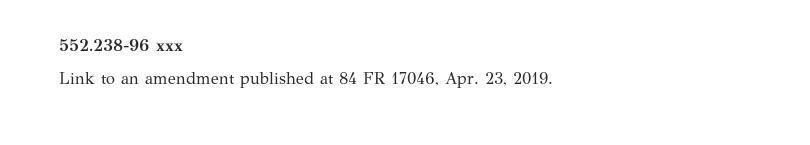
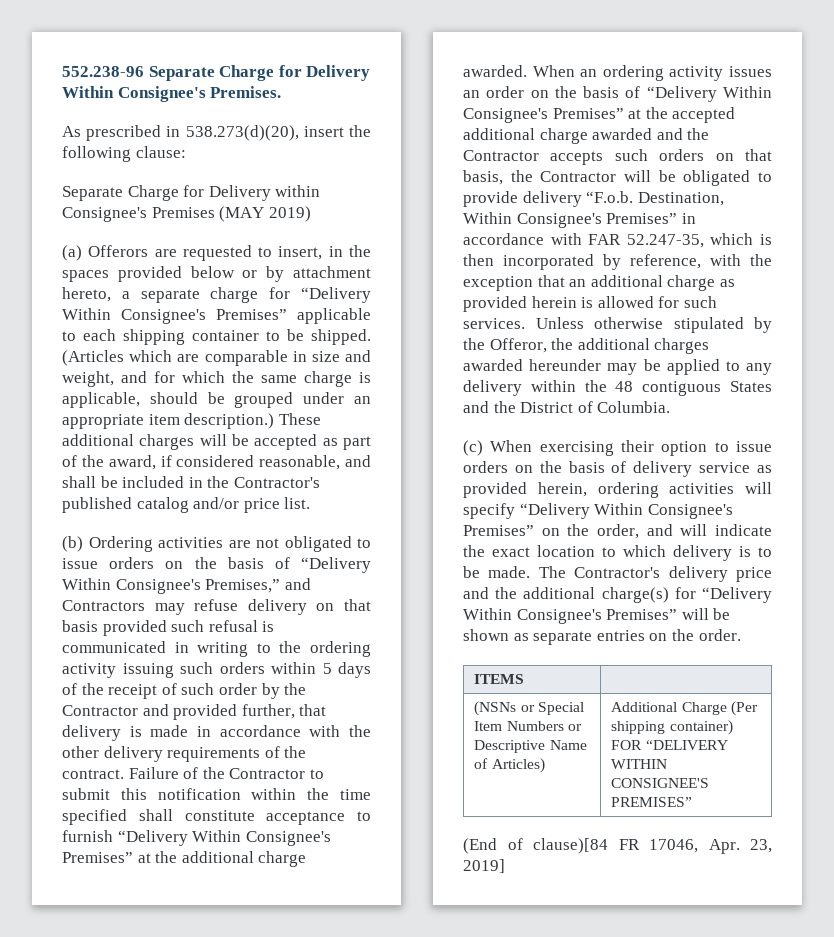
[156,43,183,51] [59,72,357,88] xxx // Link to an amendment published at 84 -> [148,65,371,81] [62,86,282,102] [62,125,371,141] [62,146,186,162] [62,185,321,201] [62,206,311,222] [62,245,371,261] [62,266,372,282] [62,287,372,303] [62,308,371,324] [62,329,371,345] [62,350,371,366] [62,371,371,387] [62,392,372,408] [62,413,321,429] [62,434,371,450] [62,455,371,470] [62,476,320,488] [62,497,311,513] [62,536,371,552] [62,557,371,573] [62,578,311,594] [62,599,371,615] [62,620,275,636] [62,641,371,657] [62,662,371,678] [62,683,307,699] [62,704,327,720] [62,725,371,741] [62,746,307,762] [62,767,324,779] [62,788,372,800] [62,809,371,825] [62,830,331,846] [62,851,307,867] [463,65,772,81] [463,86,772,102] [463,107,736,123] [463,128,710,144] [463,149,772,165] [463,170,772,186] [463,191,724,207] [463,212,696,228] [463,233,772,248] [463,254,772,270] [463,275,735,291] [463,296,717,312] [463,317,772,333] [463,338,710,354] [463,359,772,375] [463,380,772,396] [463,401,671,413] [463,440,772,456] [463,461,772,477] [463,482,772,498] [463,503,733,519] [463,524,772,539] [463,545,772,561] [463,566,772,582] [463,587,772,603] [463,608,731,624] [463,629,741,645] [474,674,525,684] [474,701,584,716] [474,721,582,731] [474,740,587,753] [474,758,545,773] [611,701,758,716] [611,720,733,735] [611,740,728,750] [611,759,668,769] [611,778,710,788] [611,797,693,807] [463,838,608,854] Separate Charge for Delivery Within Consignee's Premises. // As prescribed in 538.273(d)(20), insert the following clause: // Separate Charge for Delivery within Consignee's Premises (MAY 2019) // (a) Offerors are requested to insert, in the spaces provided below or by attachment hereto, a separate charge for “Delivery Within Consignee's Premises” applicable to each shipping container to be shipped. (Articles which are comparable in size and weight, and for which the same charge is applicable, should be grouped under an appropriate item description.) These additional charges will be accepted as part of the award, if considered reasonable, and shall be included in the Contractor's published catalog and/or price list. // (b) Ordering activities are not obligated to issue orders on the basis of “Delivery Within Consignee's Premises,” and Contractors may refuse delivery on that basis provided such refusal is communicated in writing to the ordering activity issuing such orders within 5 days of the receipt of such order by the Contractor and provided further, that delivery is made in accordance with the other delivery requirements of the contract. Failure of the Contractor to submit this notification within the time specified shall constitute acceptance to furnish “Delivery Within Consignee's Premises” at the additional charge awarded. When an ordering activity issues an order on the basis of “Delivery Within Consignee's Premises” at the accepted additional charge awarded and the Contractor accepts such orders on that basis, the Contractor will be obligated to provide delivery “F.o.b. Destination, Within Consignee's Premises” in accordance with FAR 52.247-35, which is then incorporated by reference, with the exception that an additional charge as provided herein is allowed for such services. Unless otherwise stipulated by the Offeror, the additional charges awarded hereunder may be applied to any delivery within the 48 contiguous States and the District of Columbia. // (c) When exercising their option to issue orders on the basis of delivery service as provided herein, ordering activities will specify “Delivery Within Consignee's Premises” on the order, and will indicate the exact location to which delivery is to be made. The Contractor's delivery price and the additional charge(s) for “Delivery Within Consignee's Premises” will be shown as separate entries on the order. // ITEMS | // (NSNs or Special Item Numbers or Descriptive Name of Articles) | Additional Charge (Per shipping container) FOR “DELIVERY WITHIN CONSIGNEE'S PREMISES” // (End of clause)[84
[512,72,553,85] 2019. -> [463,859,505,873] 2019]

